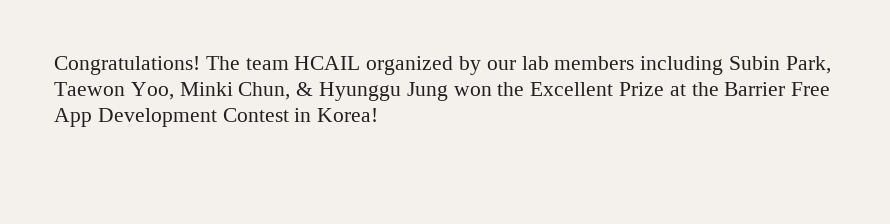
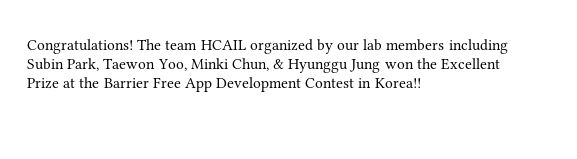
[317,108,379,122] Korea! -> [374,78,421,88] Korea!!

